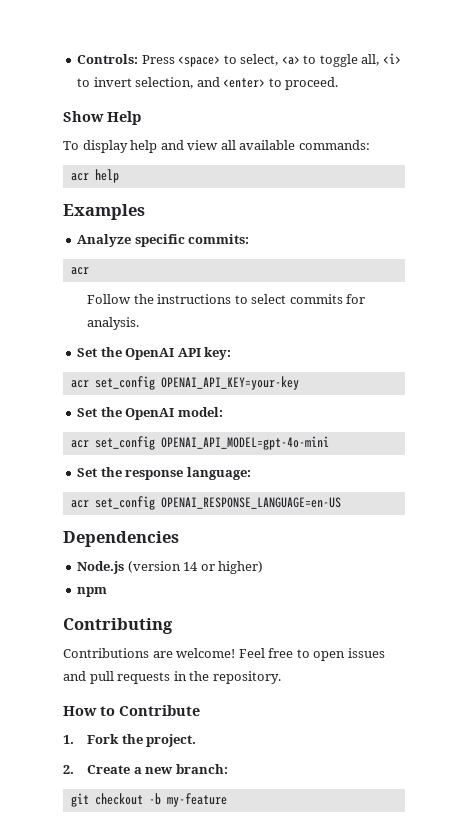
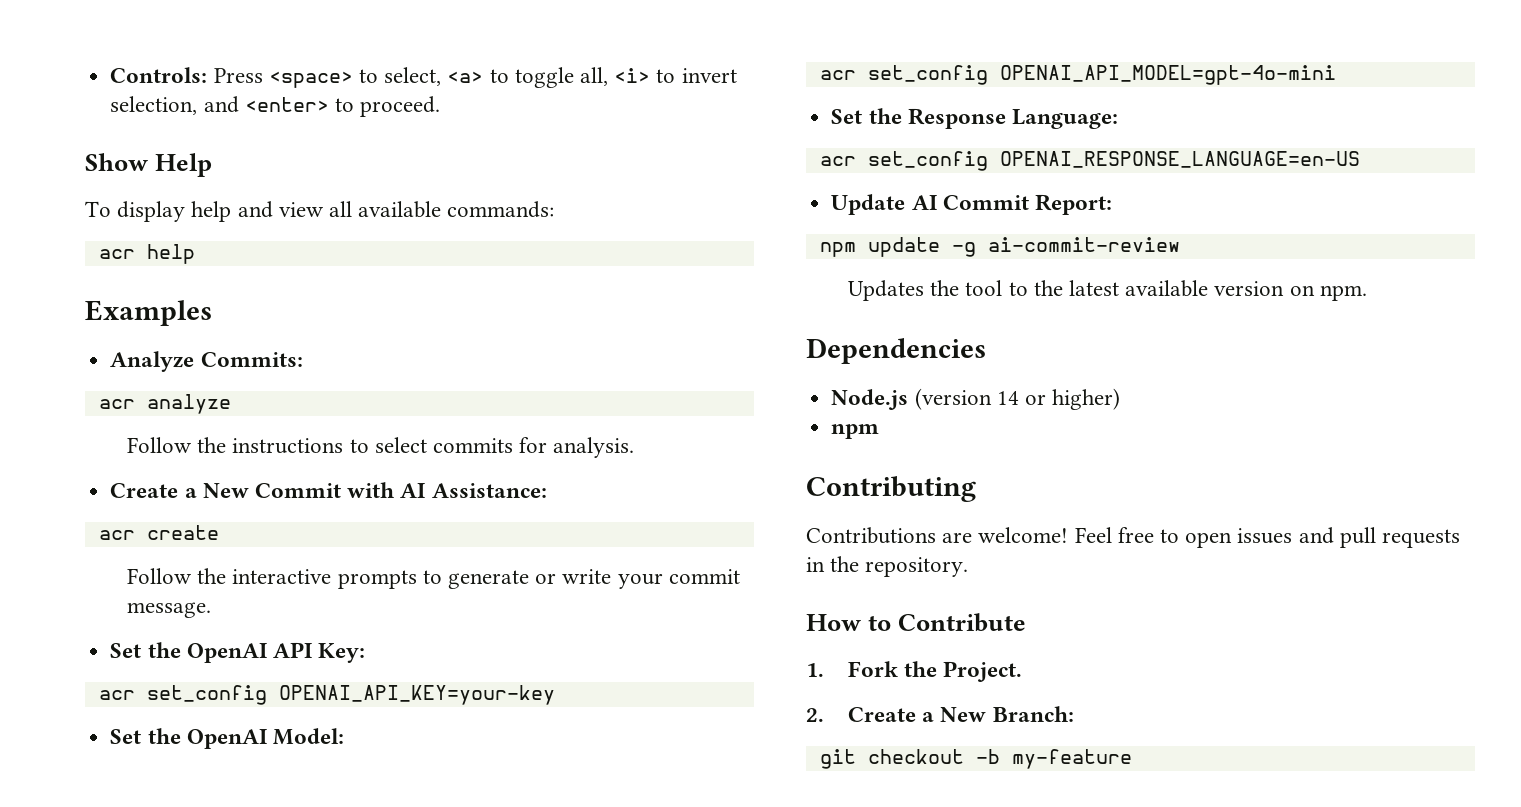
[134,234,250,247] [70,267,89,275] specific commits: // acr -> [200,352,303,367] [98,394,231,414] Commits: // acr analyze
(140, 323) none -> [110,482,547,498] [98,525,219,540] [126,568,740,589] [126,602,211,618] // Create a New Commit with AI Assistance: // acr create // Follow the interactive prompts to generate or write your commit message.
[204,347,232,360] key: -> [318,643,366,663] Key:
[177,407,223,417] model: -> [272,728,344,745] Model:
[125,467,251,480] response language: -> [907,108,1118,129] Response Language:
(341, 503) none -> [831,194,1112,215] [819,237,1180,257] [847,280,1367,301] // Update AI Commit Report: // npm update -g ai-commit-review // Updates the tool to the latest available version on npm.
[146,734,197,747] project. -> [943,661,1023,682] Project.
[145,764,228,774] new branch: -> [940,706,1074,722] New Branch:

